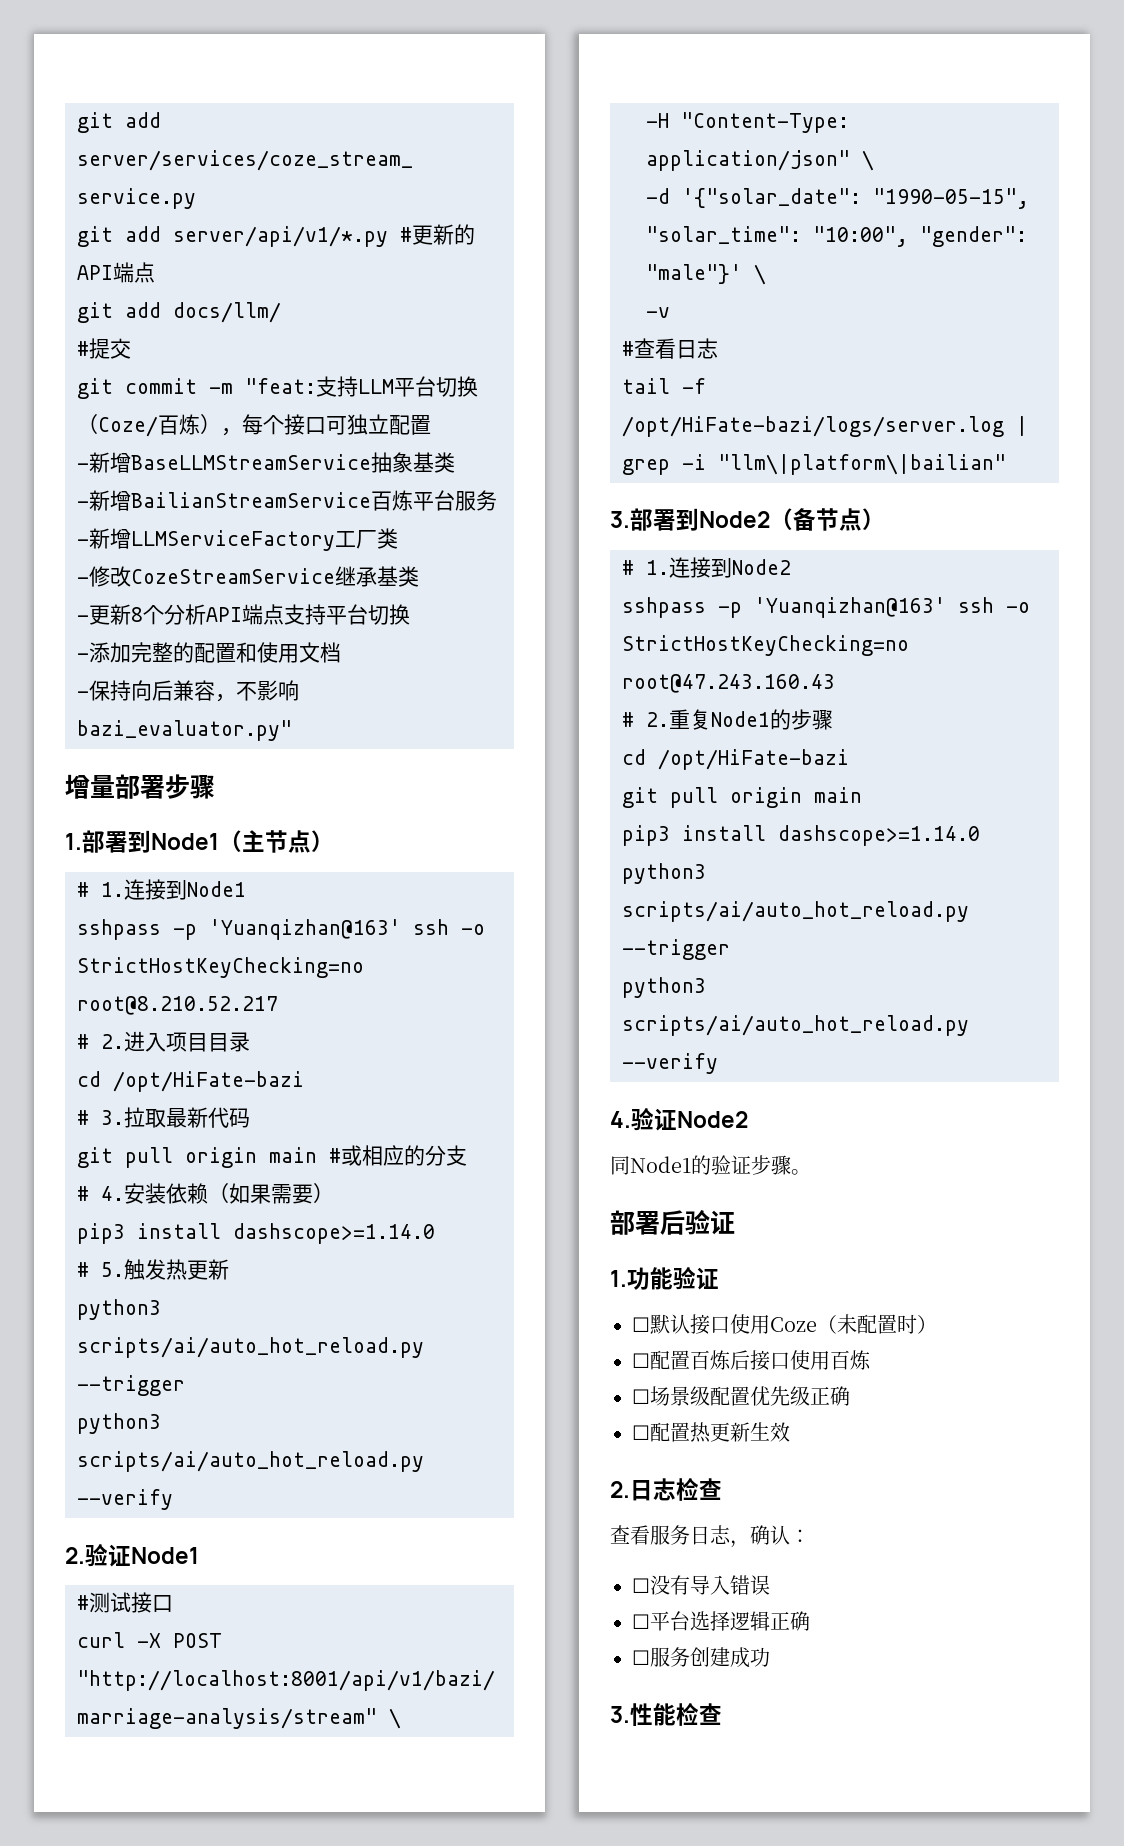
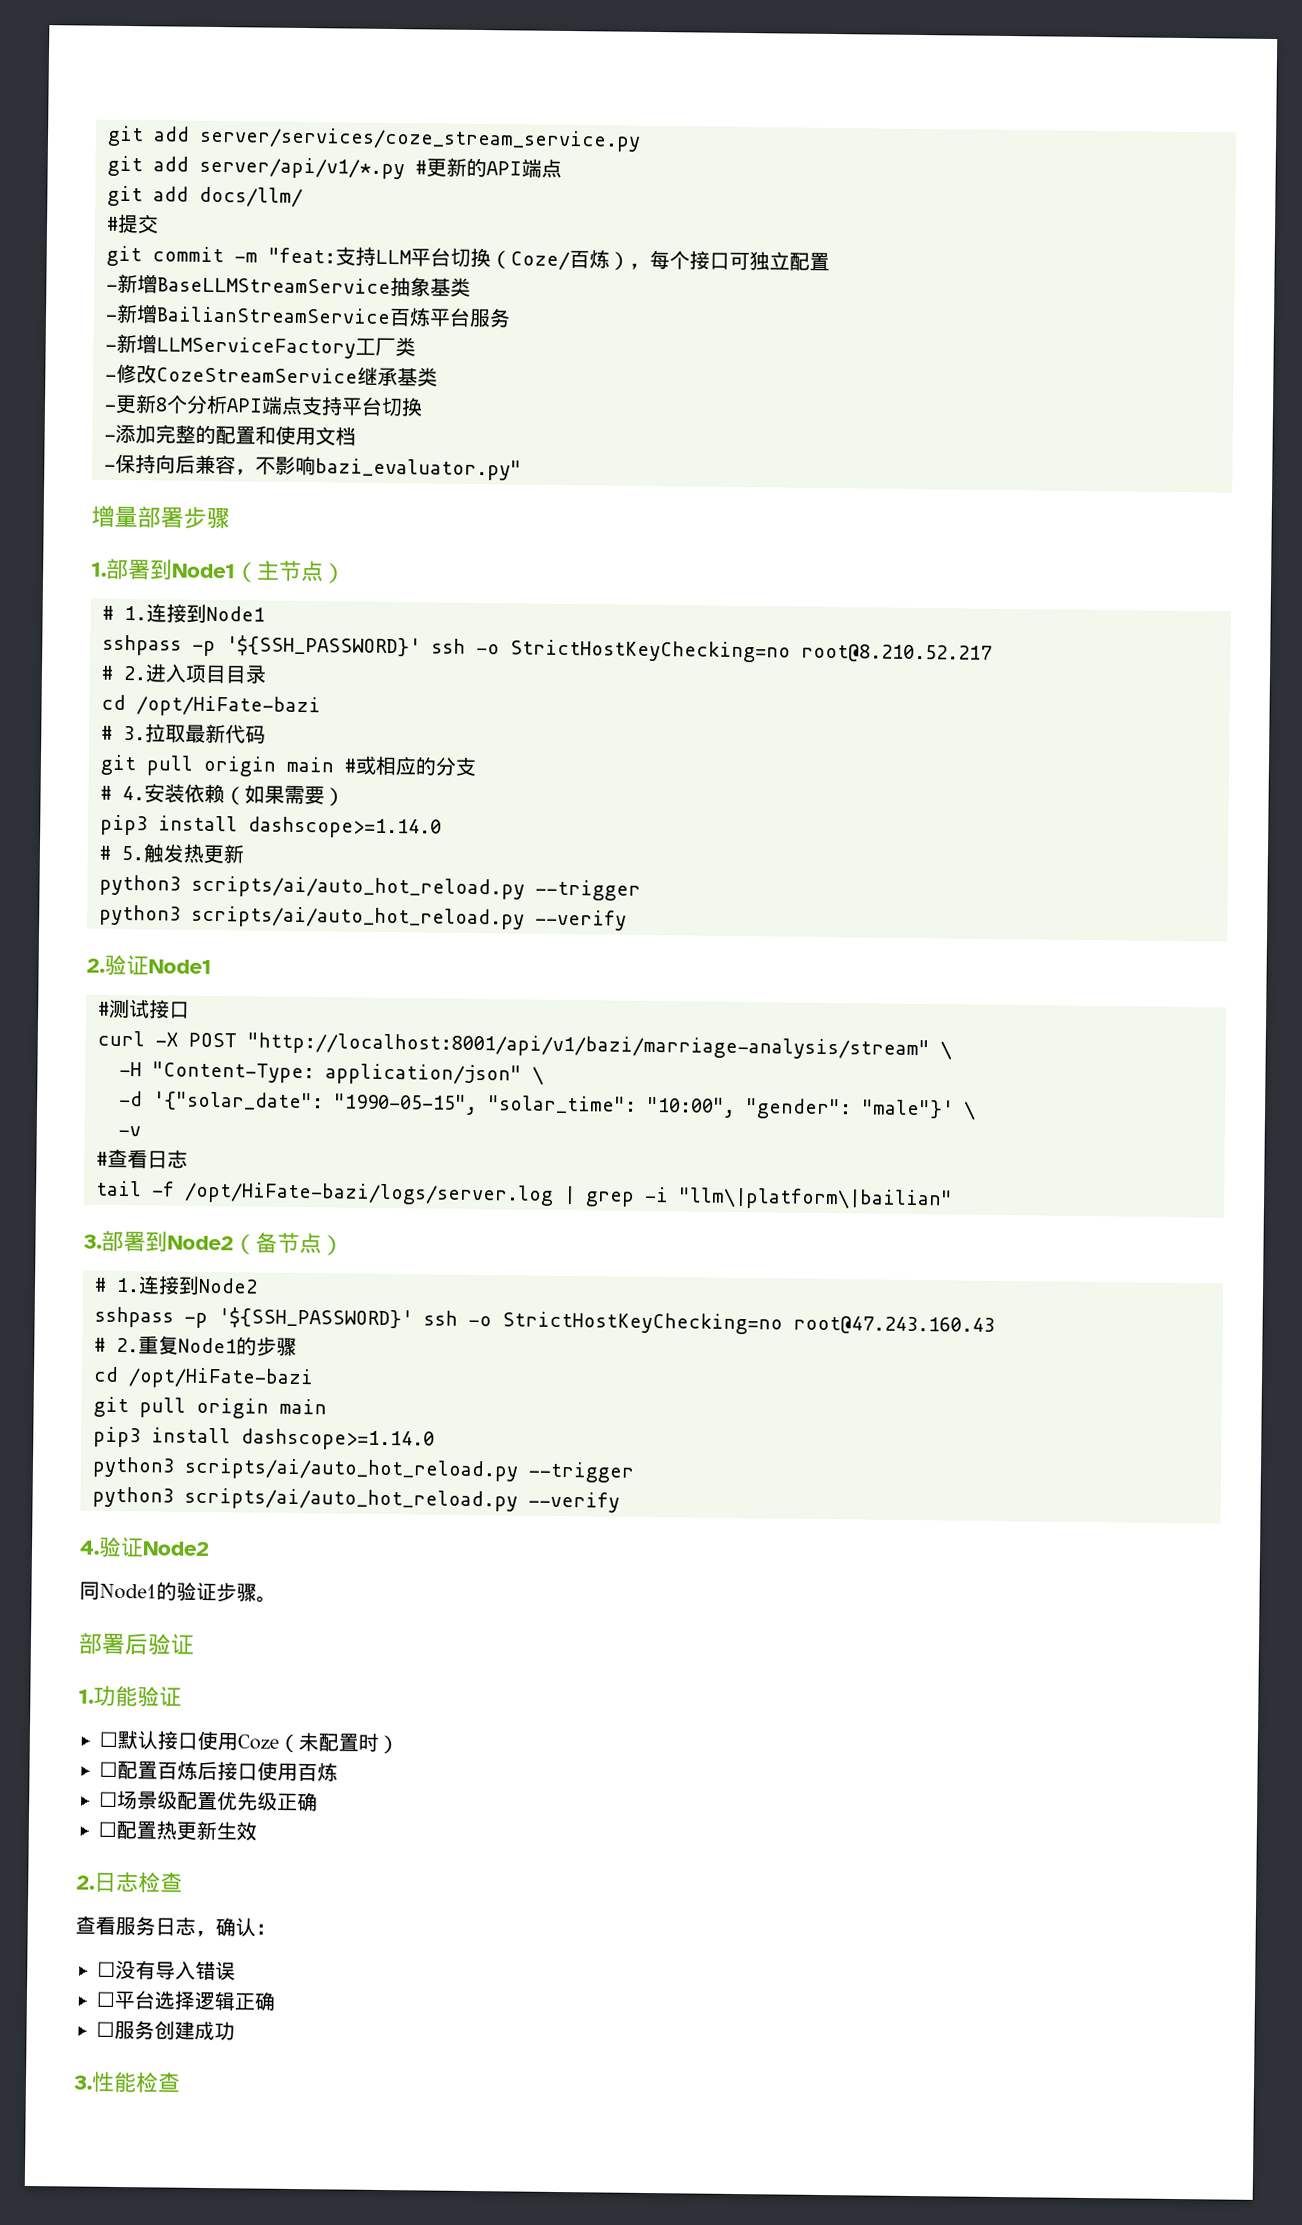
[209,919,401,940] 'Yuanqizhan@163' -> [226,635,421,658] '${SSH_PASSWORD}'
[754,597,946,618] 'Yuanqizhan@163' -> [218,1307,413,1330] '${SSH_PASSWORD}'

